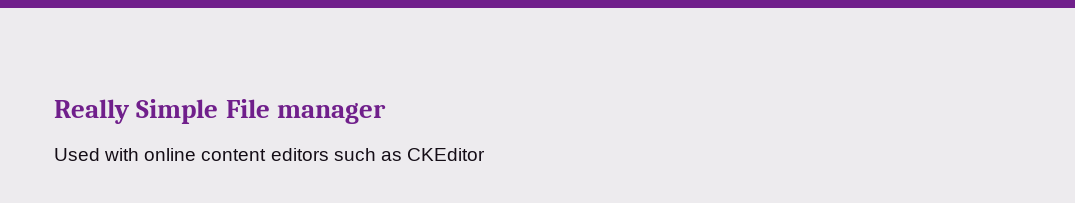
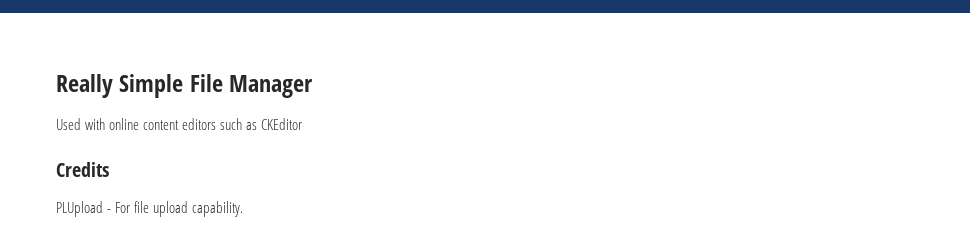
[276,103,386,124] manager -> [229,75,314,98] Manager
(485, 154) none -> [56,162,109,177] [56,201,244,217] // Credits // PLUpload - For file upload capability.

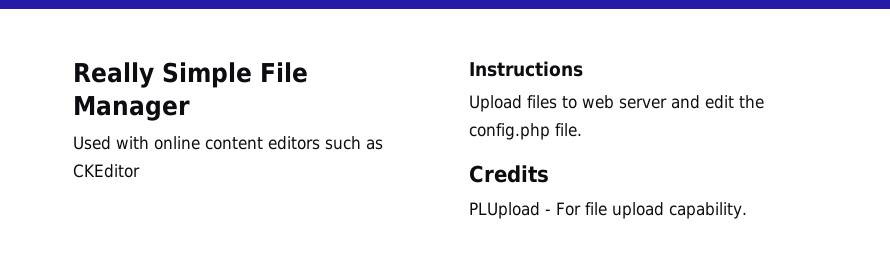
(303, 124) none -> [469,61,583,77] [469,95,764,112] [469,123,582,140] // Instructions // Upload files to web server and edit the config.php file.

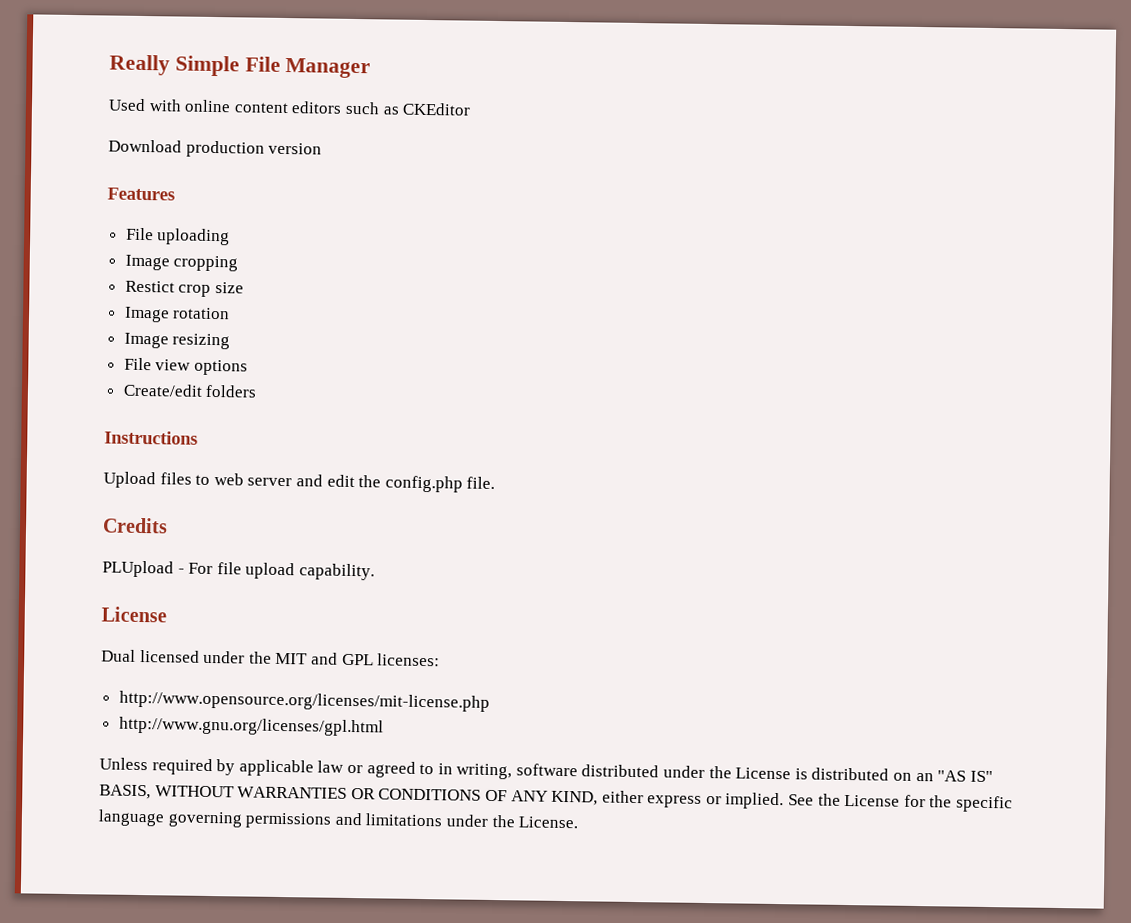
(140, 171) none -> [108,139,323,158] [107,187,175,201] [125,227,231,246] [124,254,239,272] [124,280,244,297] [123,306,231,323] [123,332,231,350] [123,357,248,376] [122,383,258,398] // Download production version // Features // File uploading // Image cropping // Restict crop size // Image rotation // Image resizing // File view options // Create/edit folders
(747, 210) none -> [101,606,167,623] [101,649,441,667] [118,690,490,712] [118,716,384,737] [99,757,993,783] [99,784,1014,813] [98,809,579,829] // License // Dual licensed under the MIT and GPL licenses: // http://www.opensource.org/licenses/mit-license.php // http://www.gnu.org/licenses/gpl.html // Unless required by applicable law or agreed to in writing, software distributed under the License is distributed on an "AS IS" BASIS, WITHOUT WARRANTIES OR CONDITIONS OF ANY KIND, either express or implied. See the License for the specific language governing permissions and limitations under the License.

